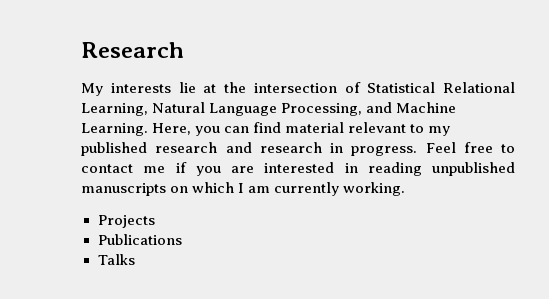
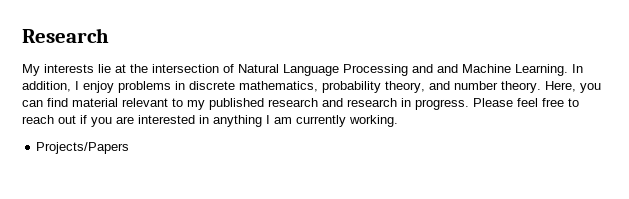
[367,82,515,93] [81,102,457,116] [81,123,148,136] Statistical Relational Learning, Natural Language Processing, and Machine Learning. -> [238,64,583,76] [22,81,541,93] Natural Language Processing and and Machine Learning. In addition, I enjoy problems in discrete mathematics, probability theory, and number theory.
[425,142,515,153] [81,164,166,173] Feel free to contact me -> [473,98,579,107] [22,115,76,124] Please feel free to reach out
[367,162,515,176] [81,182,235,196] reading unpublished manuscripts on which -> [213,115,262,127] anything
[97,215,155,228] [97,234,182,245] [97,254,136,265] Projects // Publications // Talks -> [36,142,130,154] Projects/Papers

